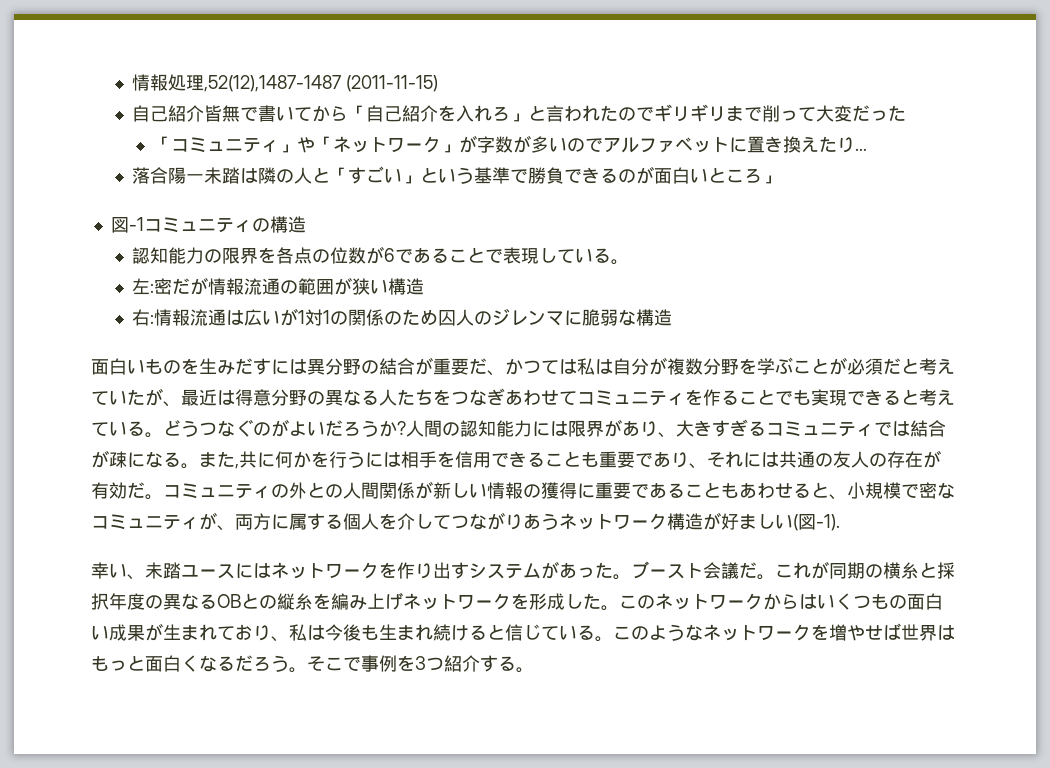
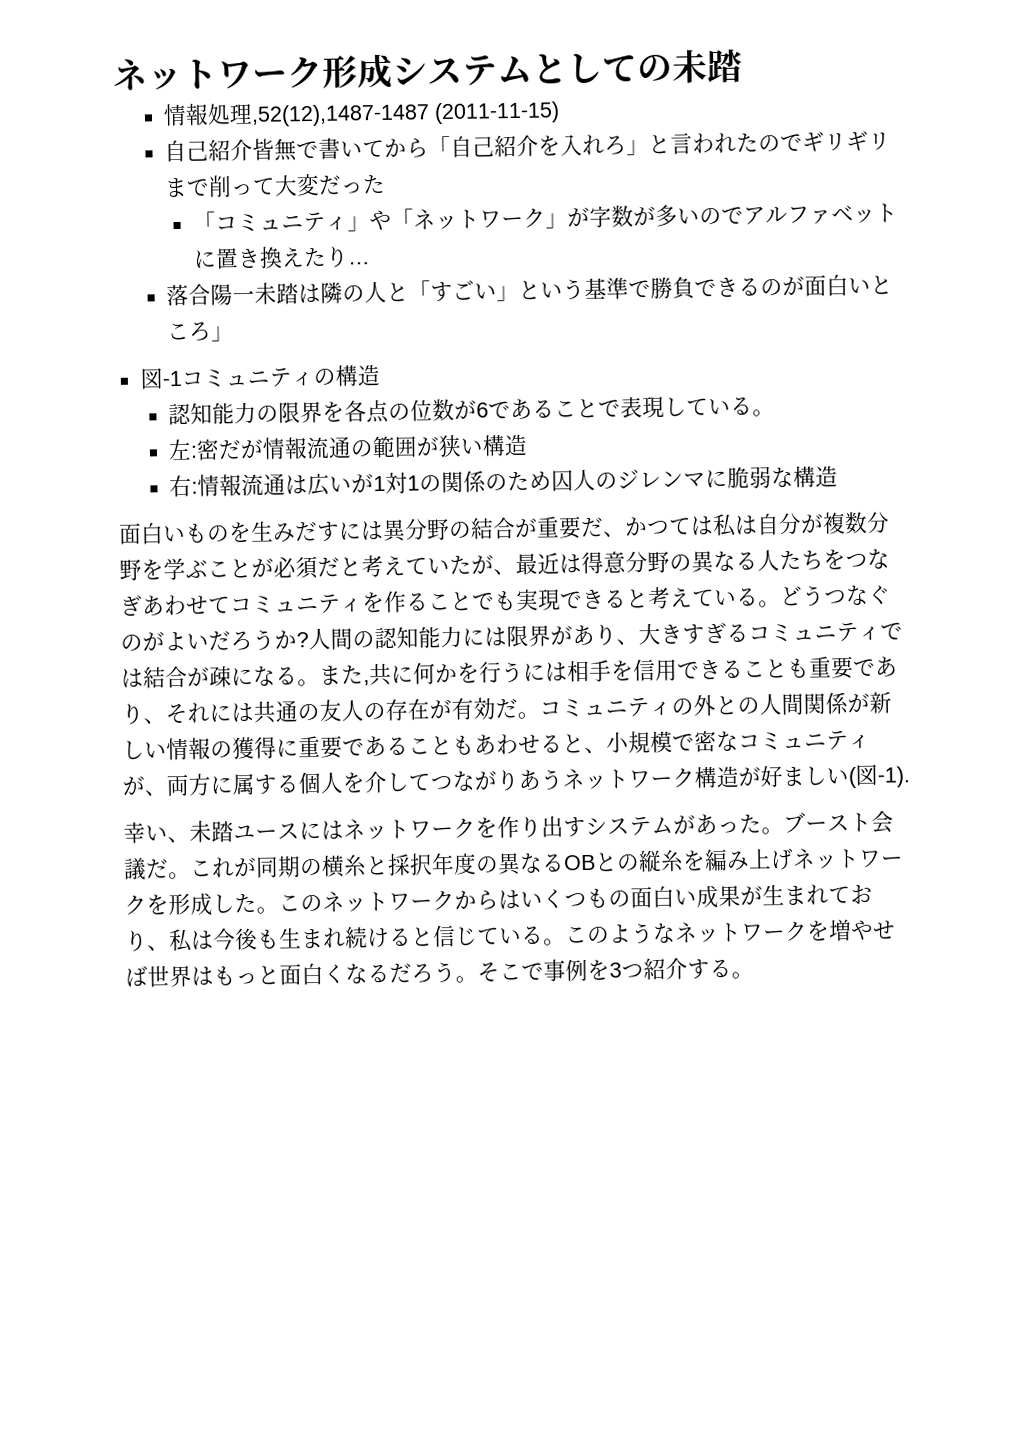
(131, 82) none -> [112,48,743,91] ネットワーク形成システムとしての未踏 //

